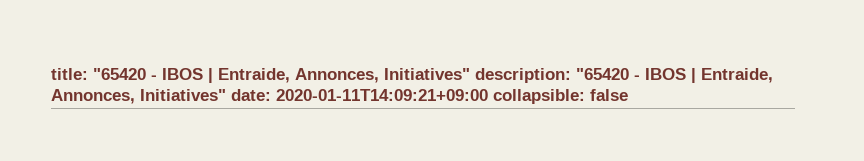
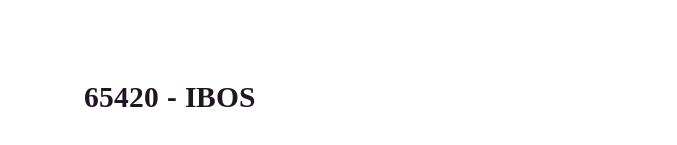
[51,68,773,83] [51,89,628,104] title: "65420 - IBOS | Entraide, Annonces, Initiatives" description: "65420 - IBOS | Entraide, Annonces, Initiatives" date: 2020-01-11T14:09:21+09:00 collapsible: false -> [84,88,255,107] 65420 - IBOS

